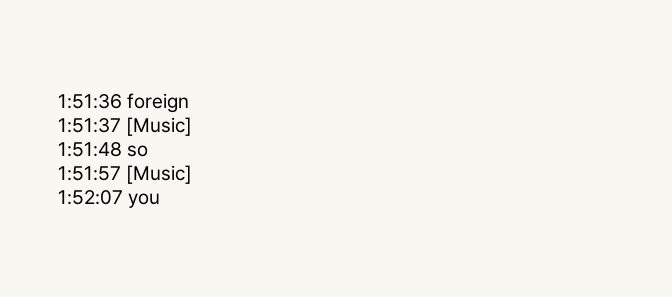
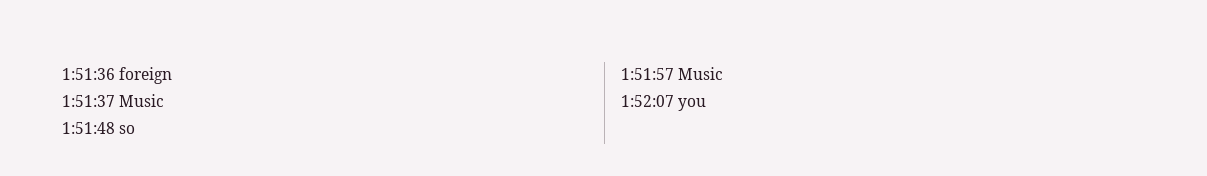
[126,117,193,136] [Music] -> [119,94,165,107] Music
[126,165,193,184] [Music] -> [678,67,724,80] Music

